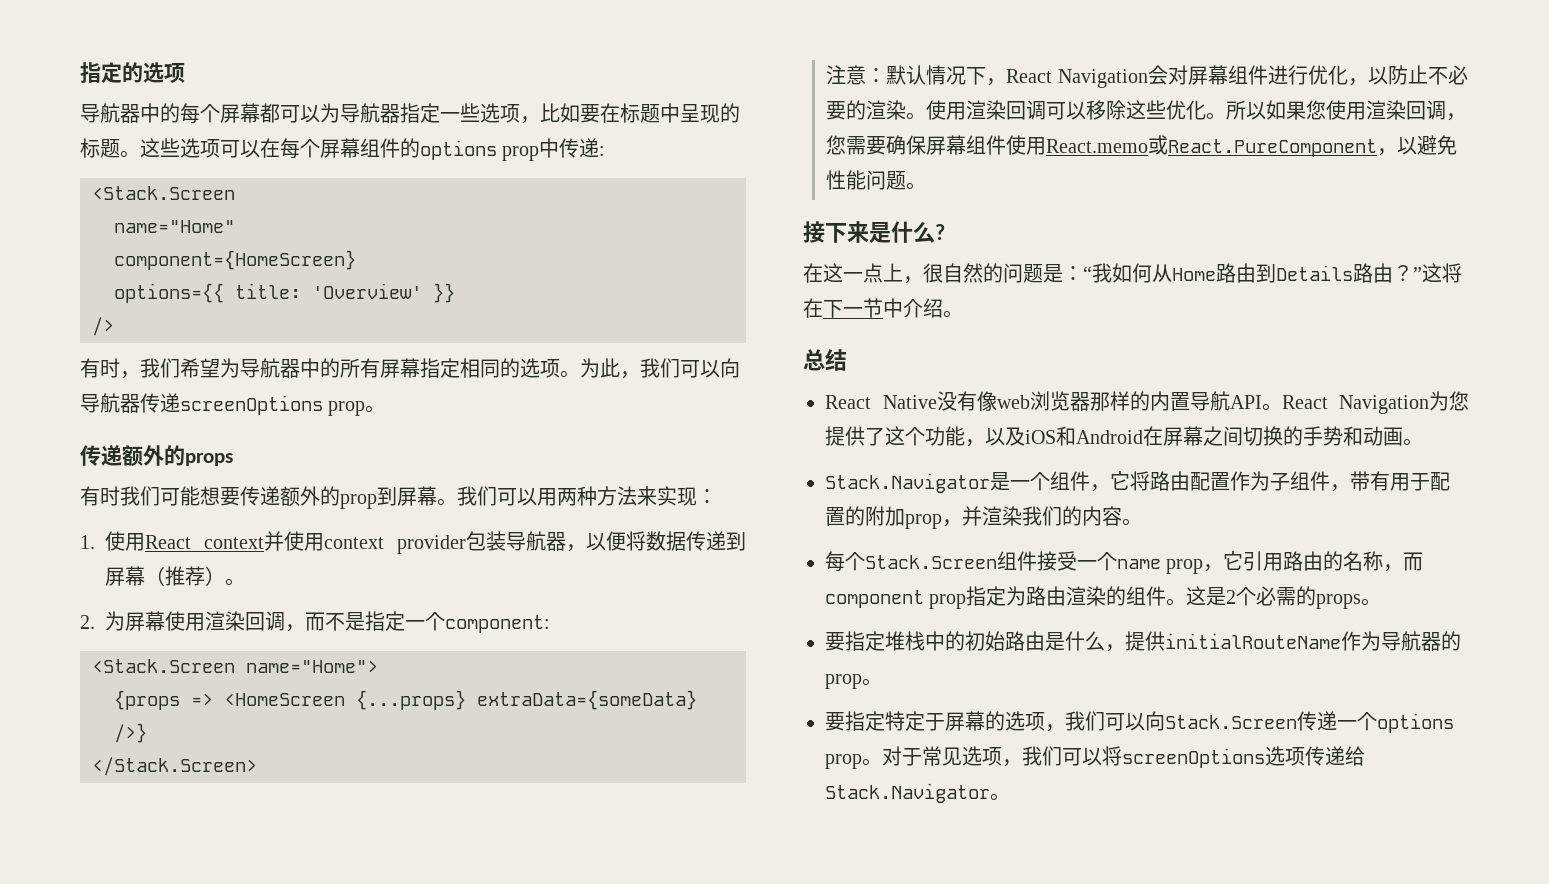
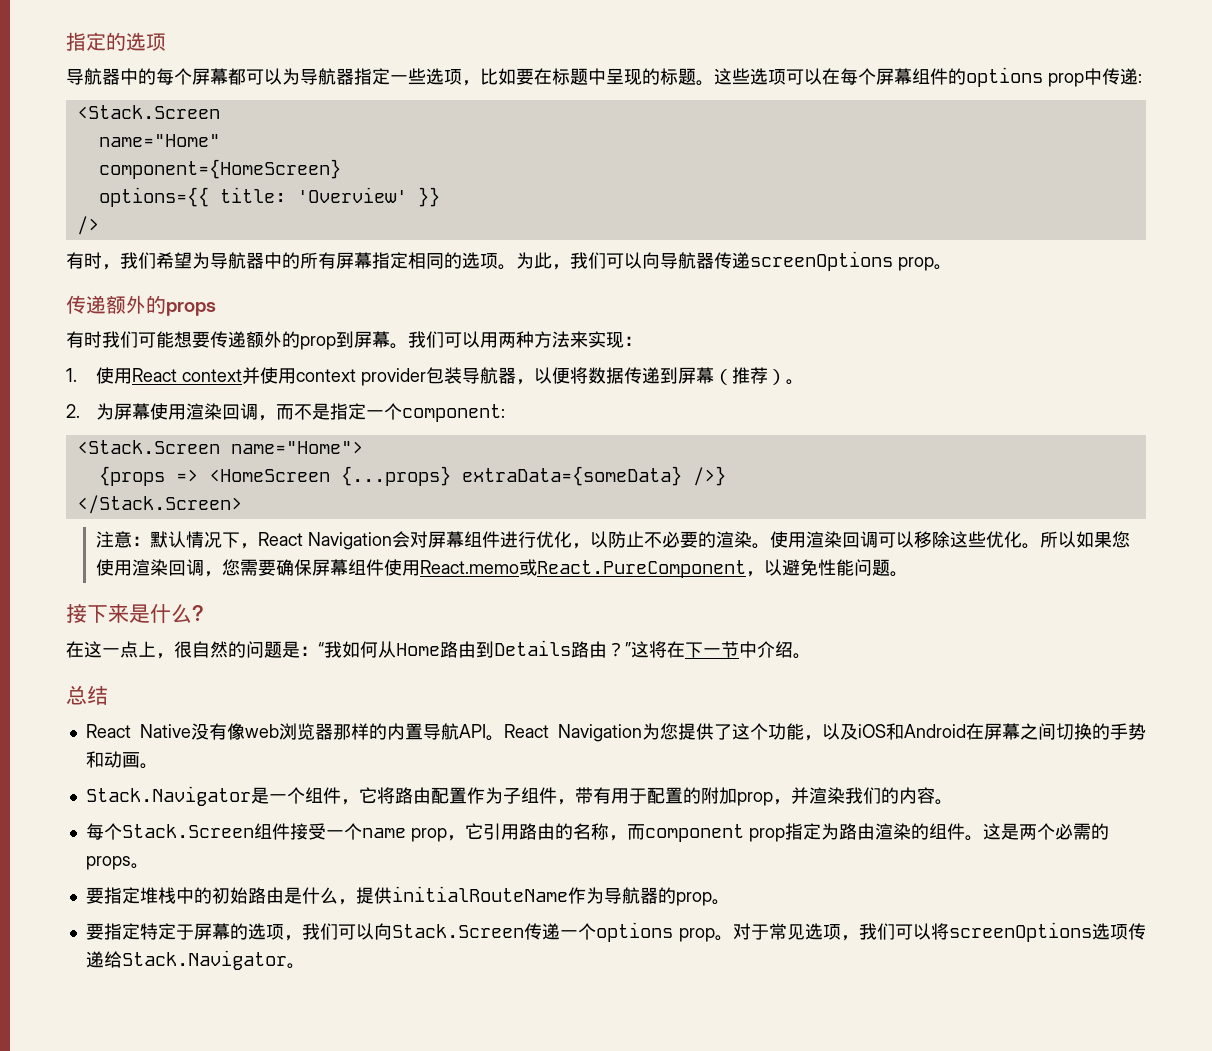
[1226,590,1237,604] 2 -> [1018,824,1037,840] 两

